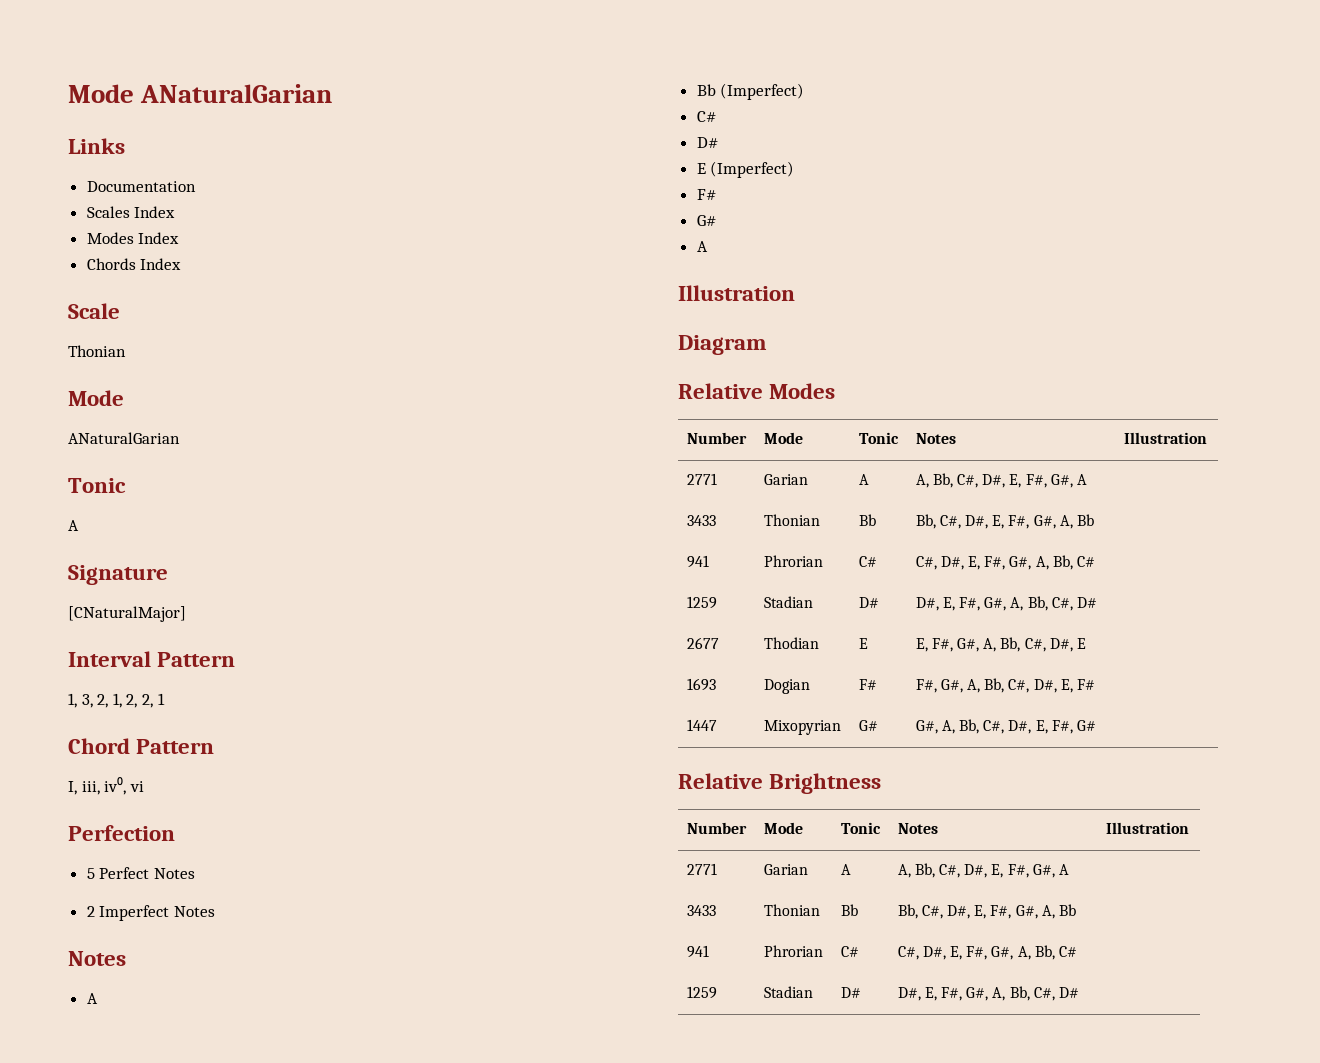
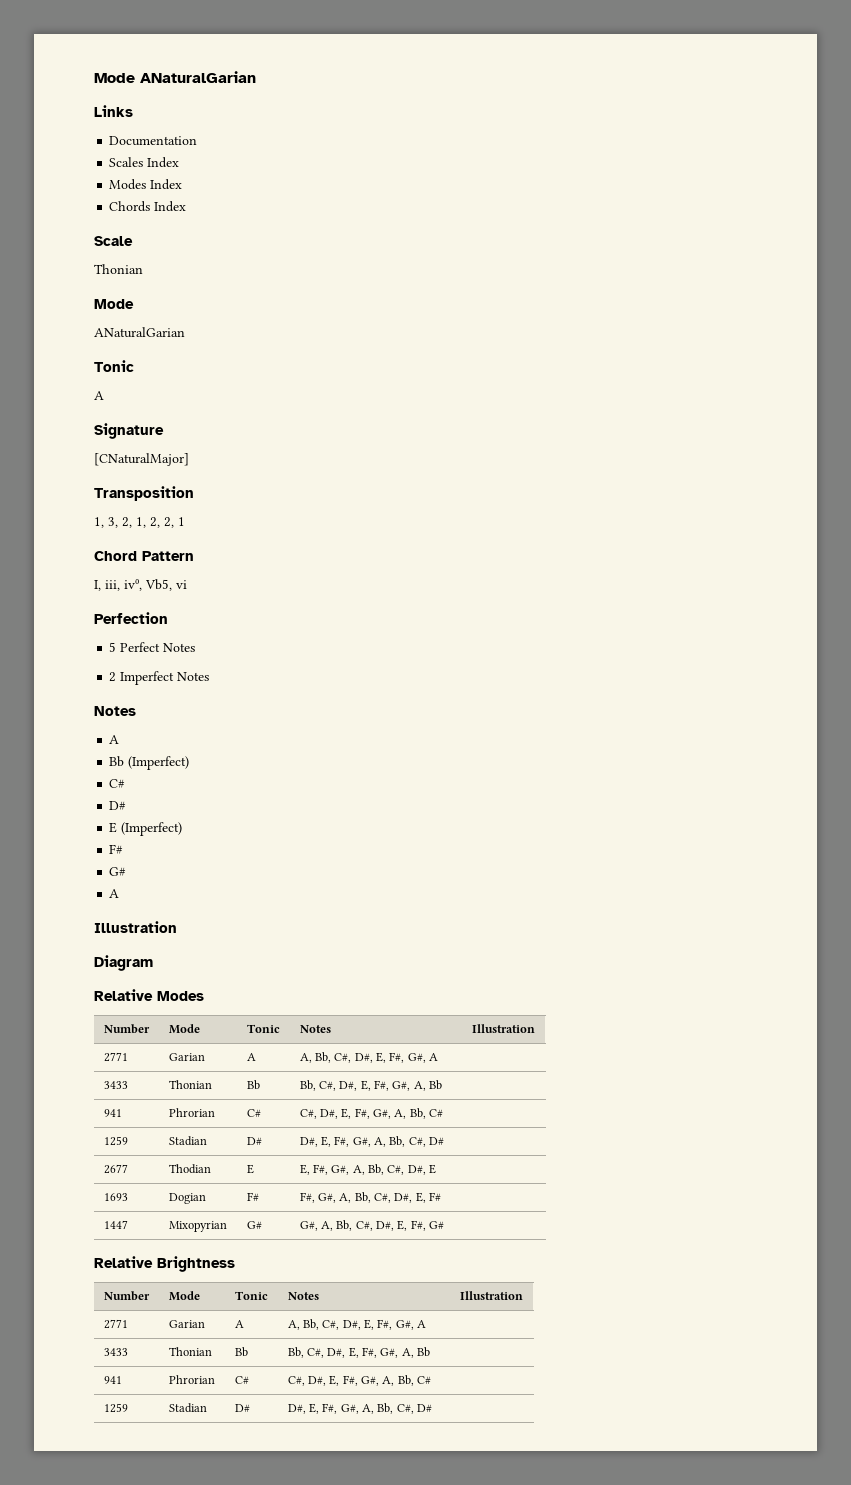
[68,651,236,667] Interval Pattern -> [94,486,194,501] Transposition
(127, 786) none -> [145,579,172,591] Vb5,

